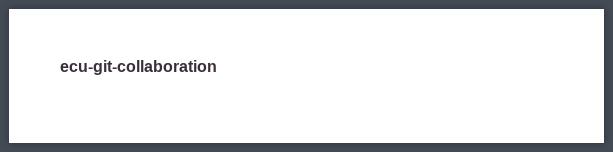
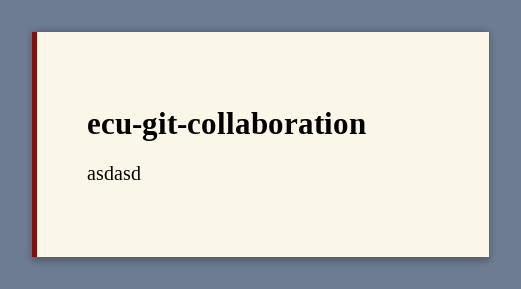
(217, 67) none -> [87,166,141,180] // asdasd

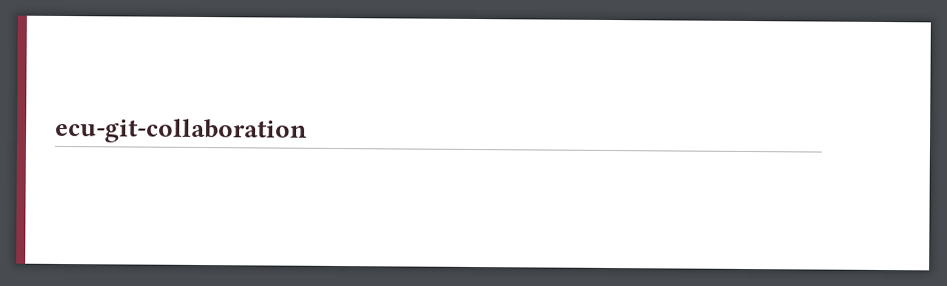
[87,166,141,180] // asdasd -> (308, 130) none

